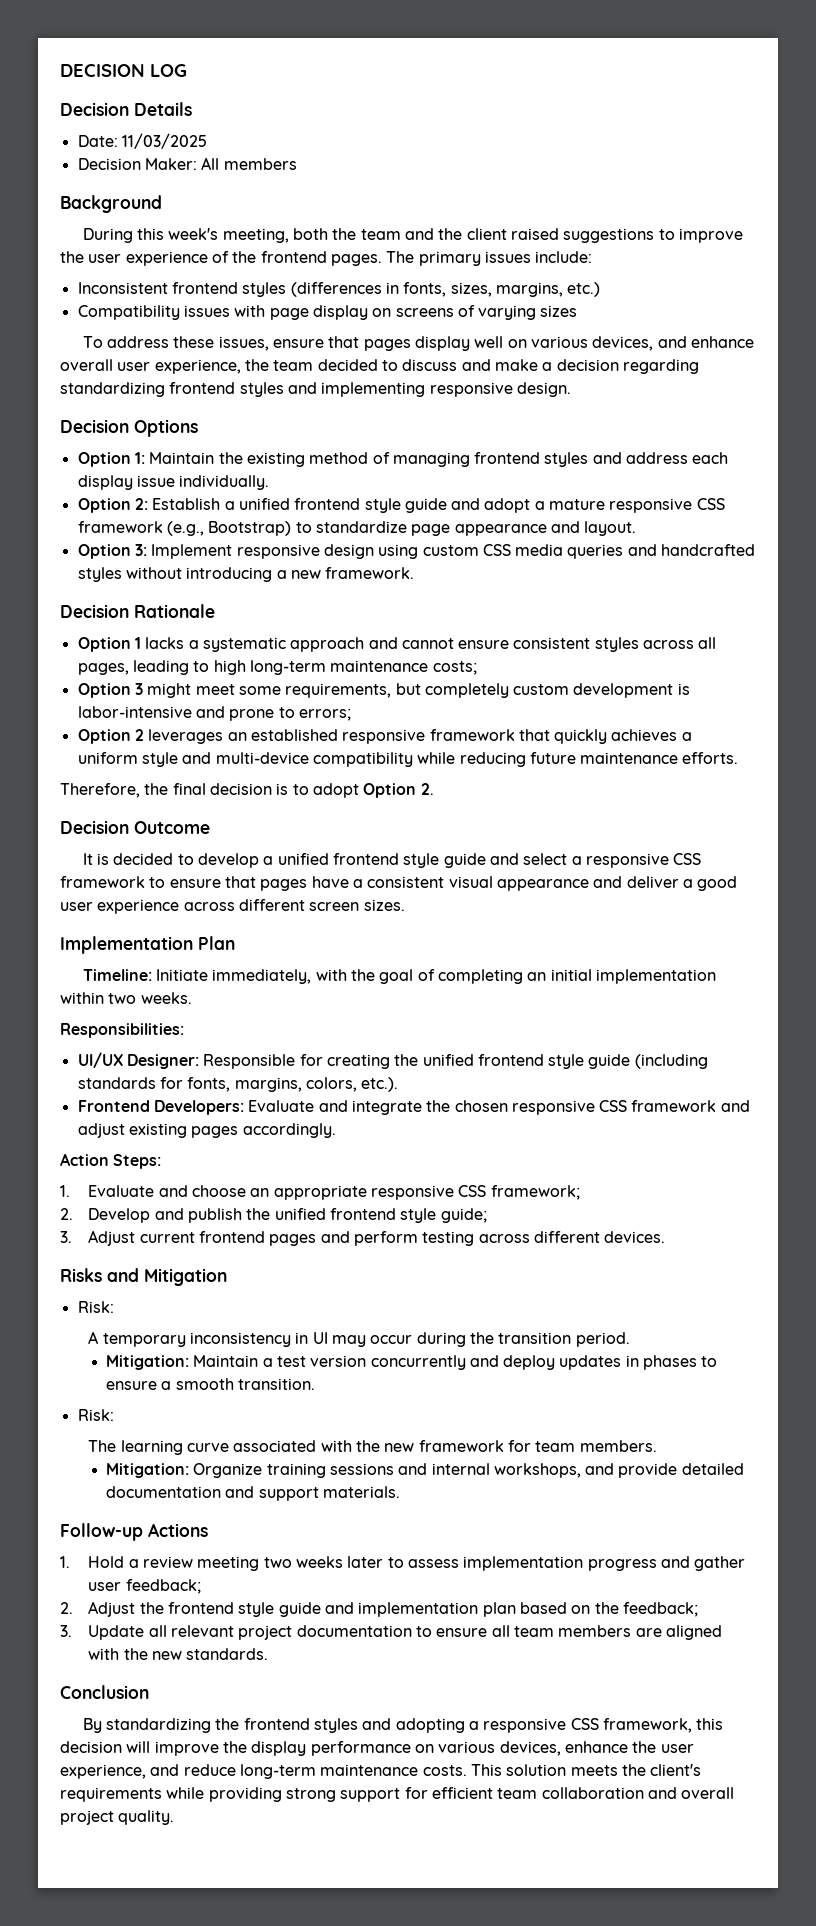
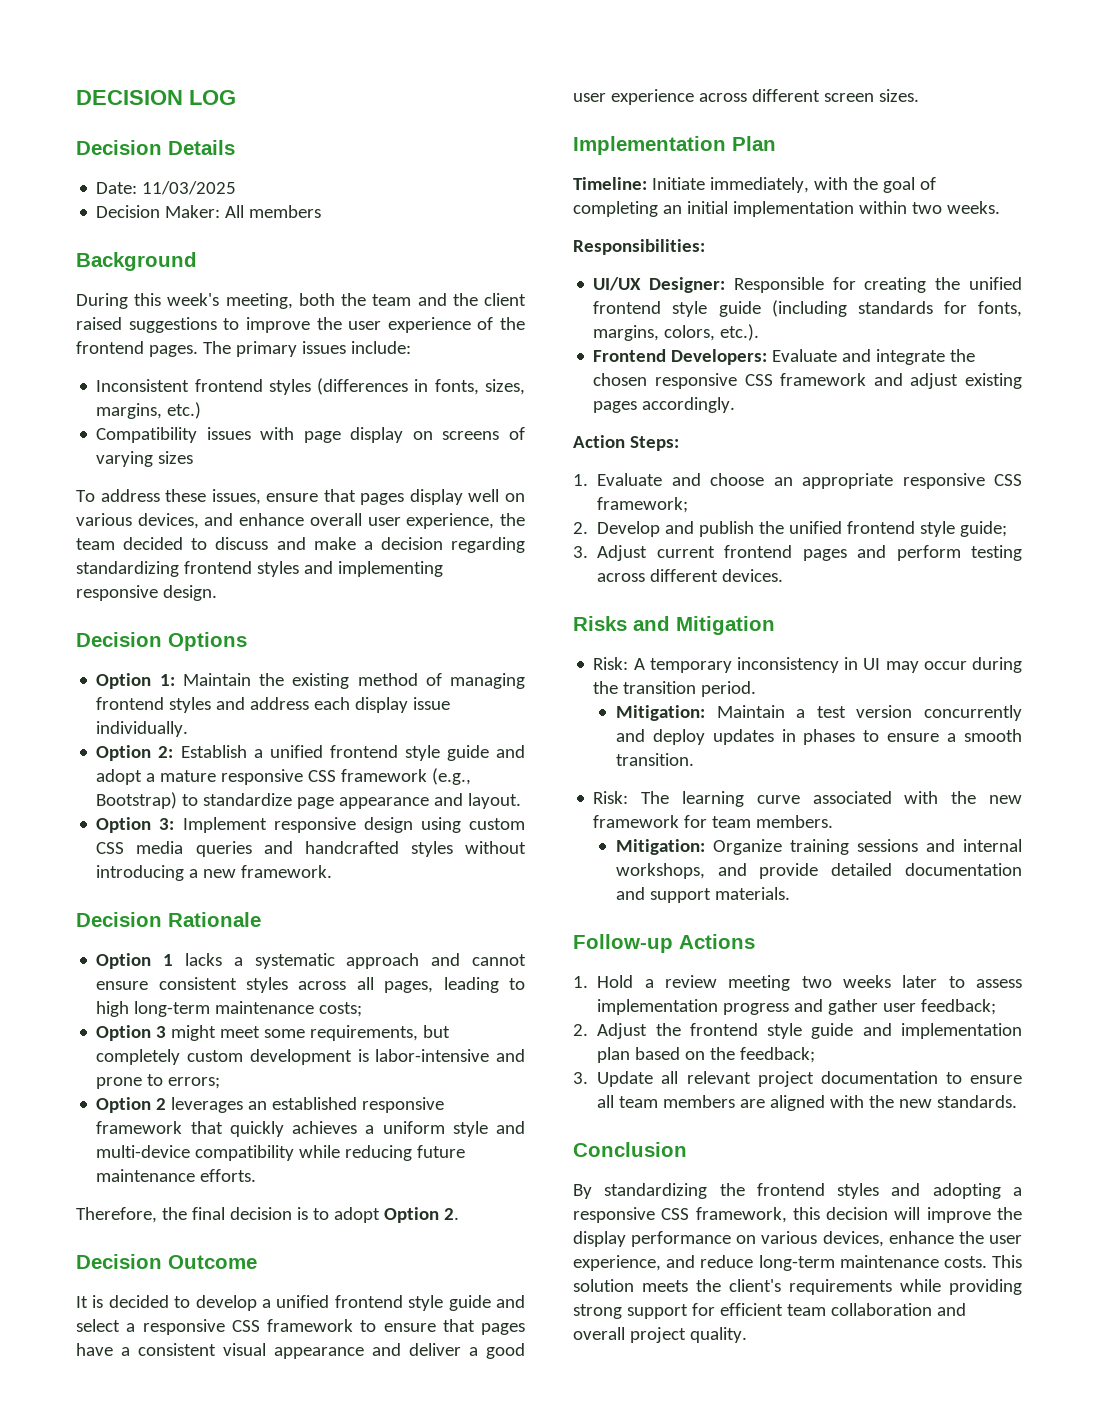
(114, 1307) // -> (629, 663) none
(114, 1415) // -> (629, 797) none

